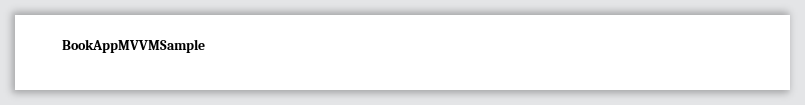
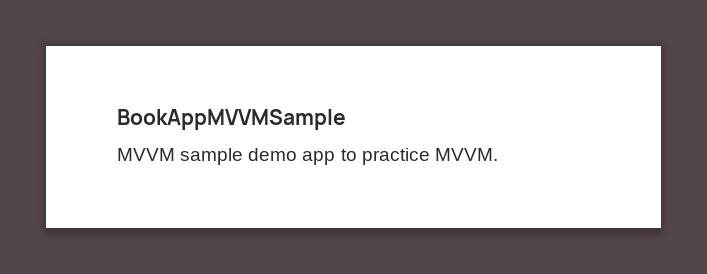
(205, 46) none -> [117,148,498,165] // MVVM sample demo app to practice MVVM.

